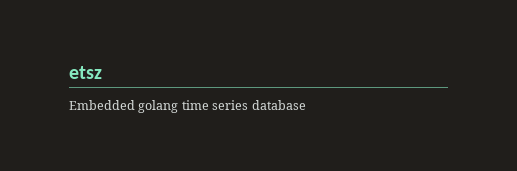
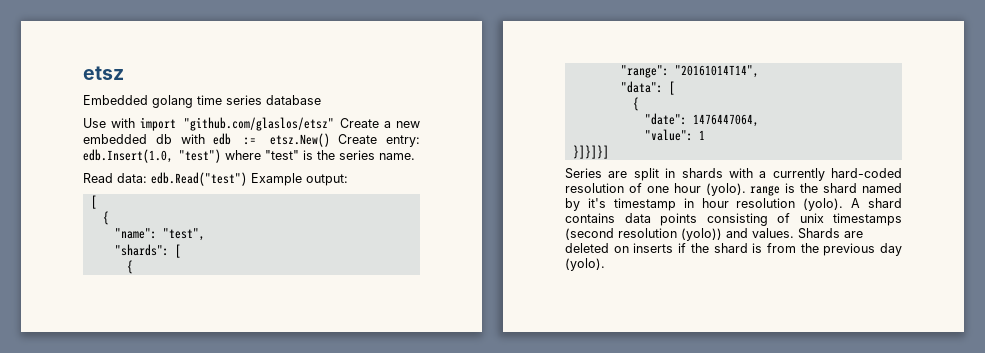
(306, 105) none -> [83,117,420,131] [83,133,420,147] [83,149,415,163] [83,172,348,186] [90,195,97,209] [102,211,109,225] [114,228,205,241] [114,244,181,258] [126,260,133,274] [620,65,759,78] [620,81,675,95] [632,97,639,111] [644,113,759,127] [644,129,705,141] [572,145,609,159] [565,168,902,181] [565,183,902,196] [565,198,902,211] [565,213,902,226] [565,228,863,241] [565,243,902,256] [565,258,605,271] // Use with import "github.com/glaslos/etsz" Create a new embedded db with edb := etsz.New() Create entry: edb.Insert(1.0, "test") where "test" is the series name. // Read data: edb.Read("test") Example output: // [ // { // "name": "test", // "shards": [ // { // "range": "20161014T14", // "data": [ // { // "date": 1476447064, // "value": 1 // }]}]}] // Series are split in shards with a currently hard-coded resolution of one hour (yolo). range is the shard named by it's timestamp in hour resolution (yolo). A shard contains data points consisting of unix timestamps (second resolution (yolo)) and values. Shards are deleted on inserts if the shard is from the previous day (yolo).

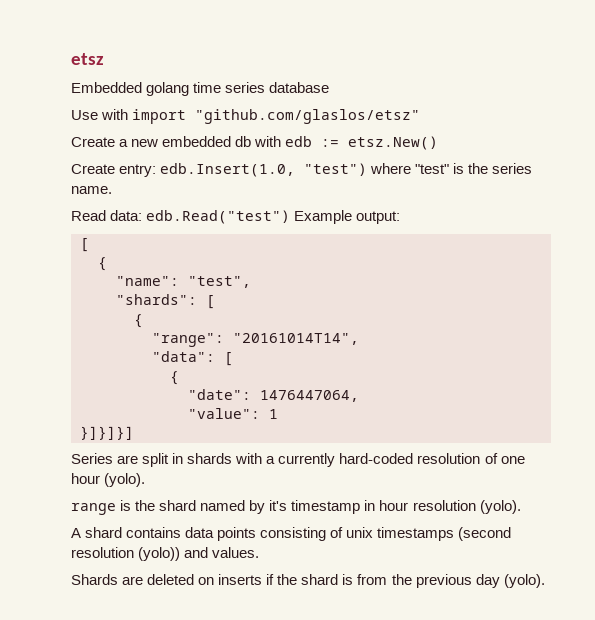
(335, 124) none -> (421, 116) //
(330, 140) none -> (439, 143) //
(746, 189) none -> (146, 480) //
(844, 204) none -> (521, 507) //
(794, 233) none -> (260, 552) //

